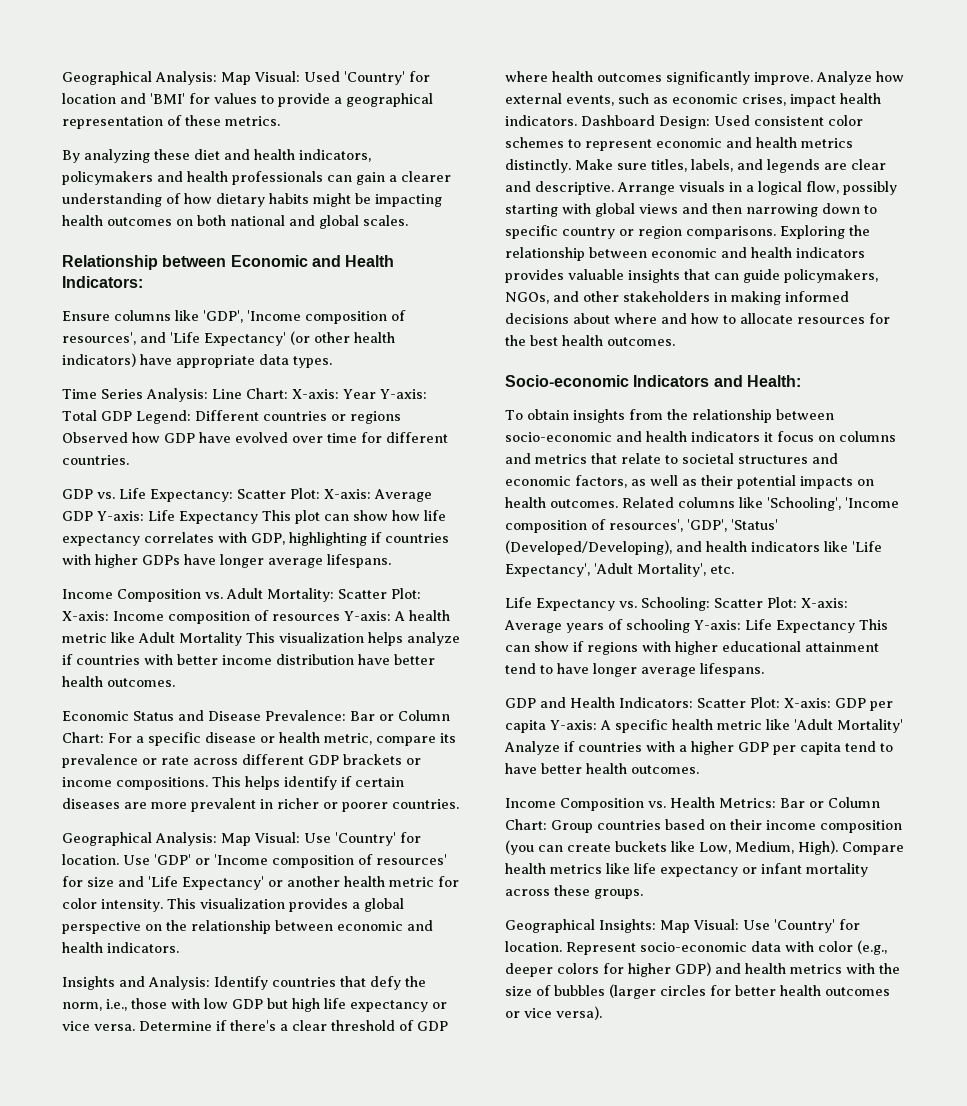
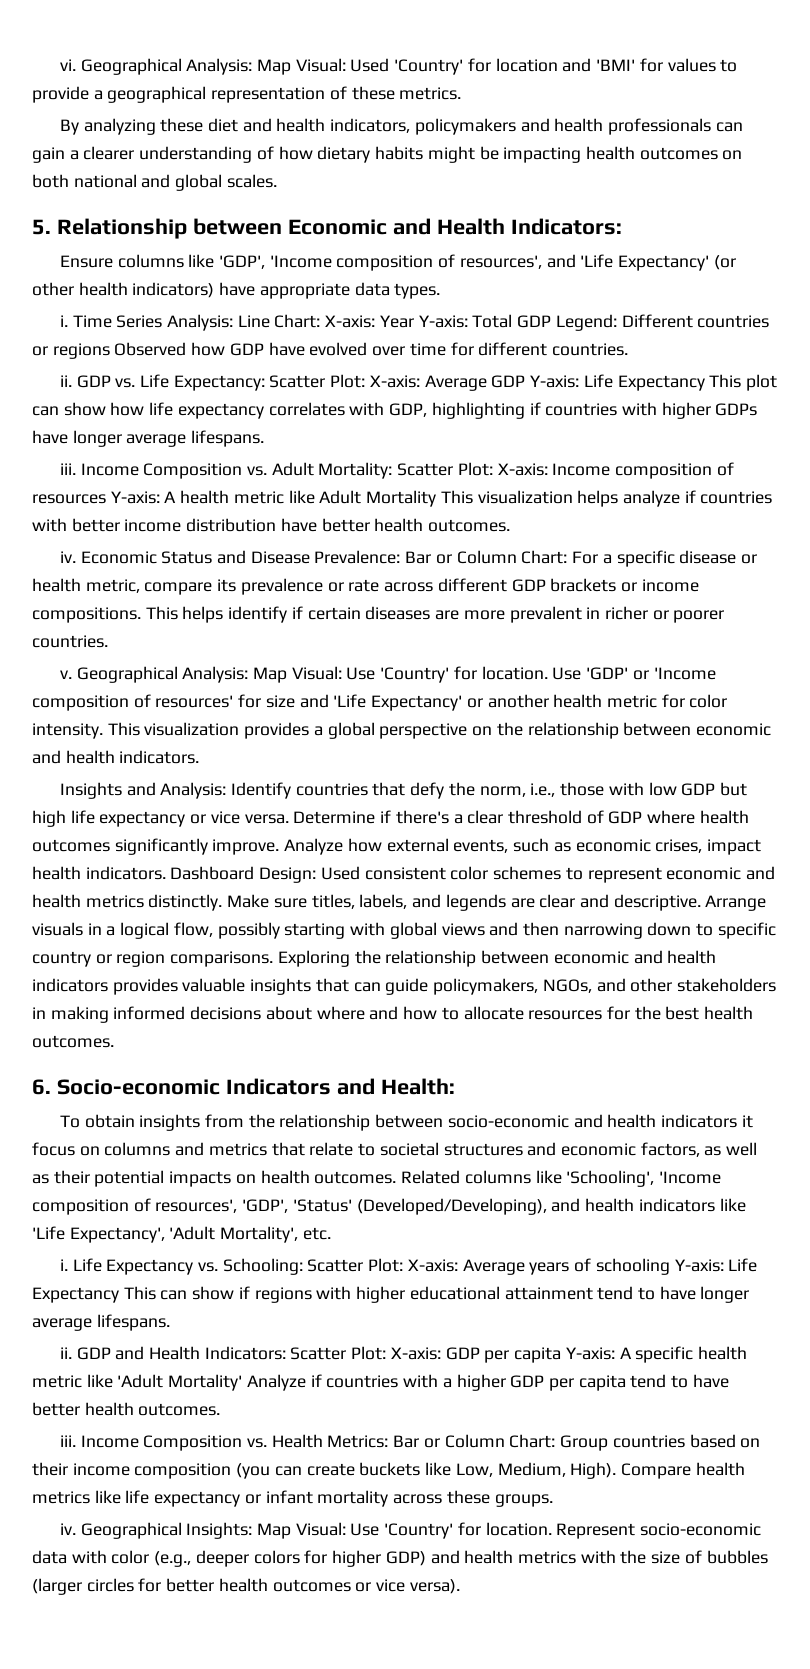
(62, 78) none -> [59,59,76,71] vi.
(408, 220) none -> [32,219,51,235] 5.
(332, 362) none -> [59,315,68,327] i.
(129, 460) none -> [59,375,72,387] ii.
(391, 561) none -> [59,463,76,475] iii.
(175, 682) none -> [59,551,76,563] iv.
(459, 804) none -> [59,670,72,679] v.
(675, 341) none -> [32,1079,51,1095] 6.
(734, 569) none -> [59,1259,68,1271] i.
(764, 670) none -> [59,1347,72,1359] ii.
(699, 769) none -> [59,1435,76,1447] iii.
(643, 894) none -> [59,1523,76,1535] iv.

